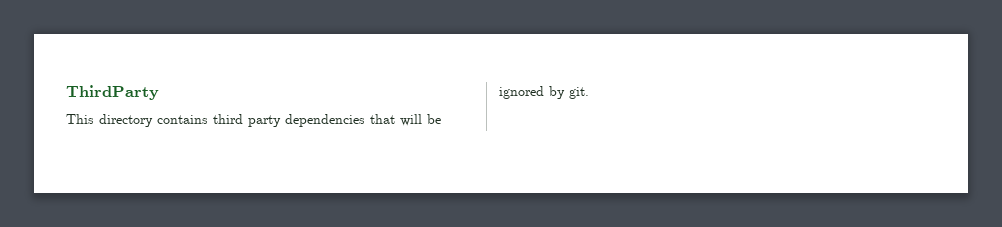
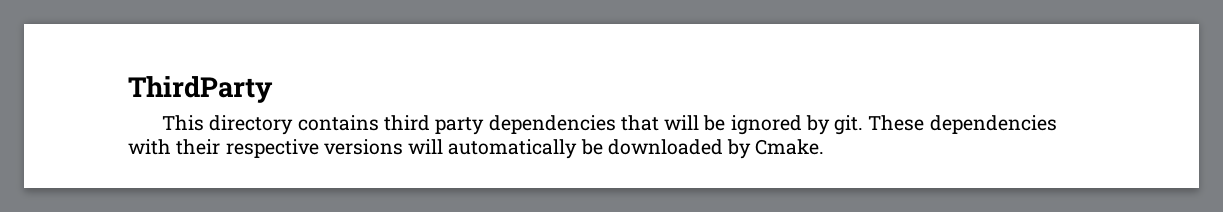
(589, 93) none -> [868,115,1057,134] [128,139,825,159] These dependencies with their respective versions will automatically be downloaded by Cmake.

